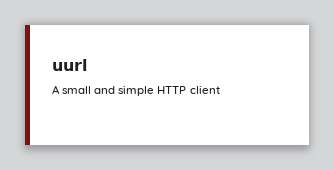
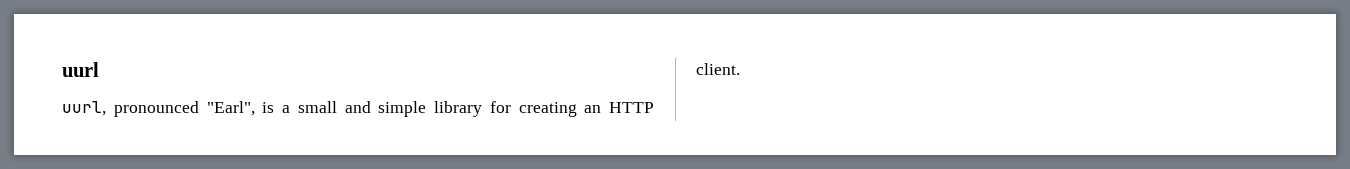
[52,85,220,96] A small and simple HTTP client -> [62,101,654,117] [696,63,740,75] uurl, pronounced "Earl", is a small and simple library for creating an HTTP client.

